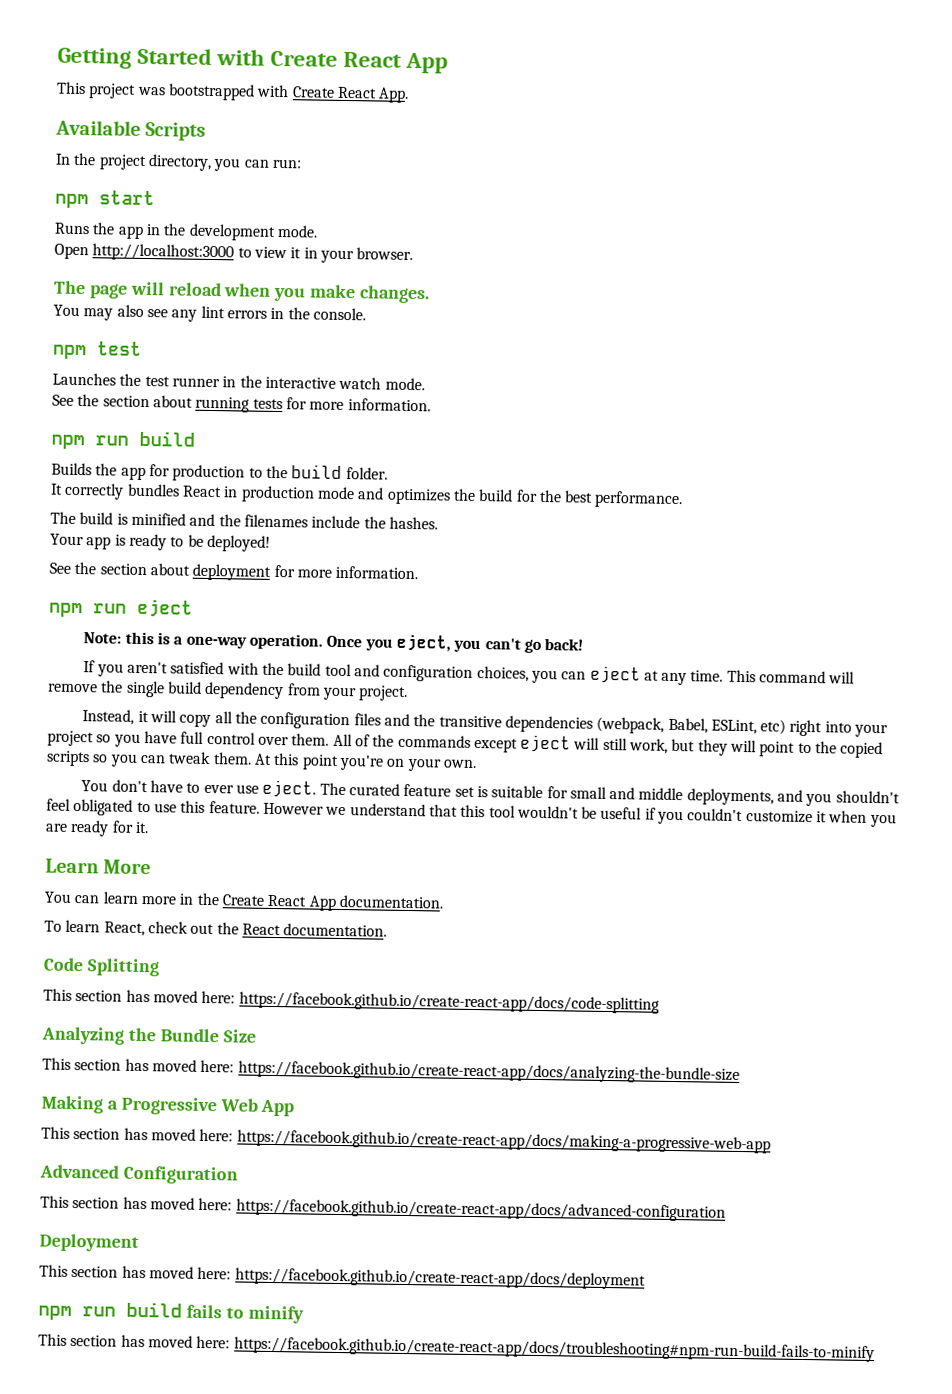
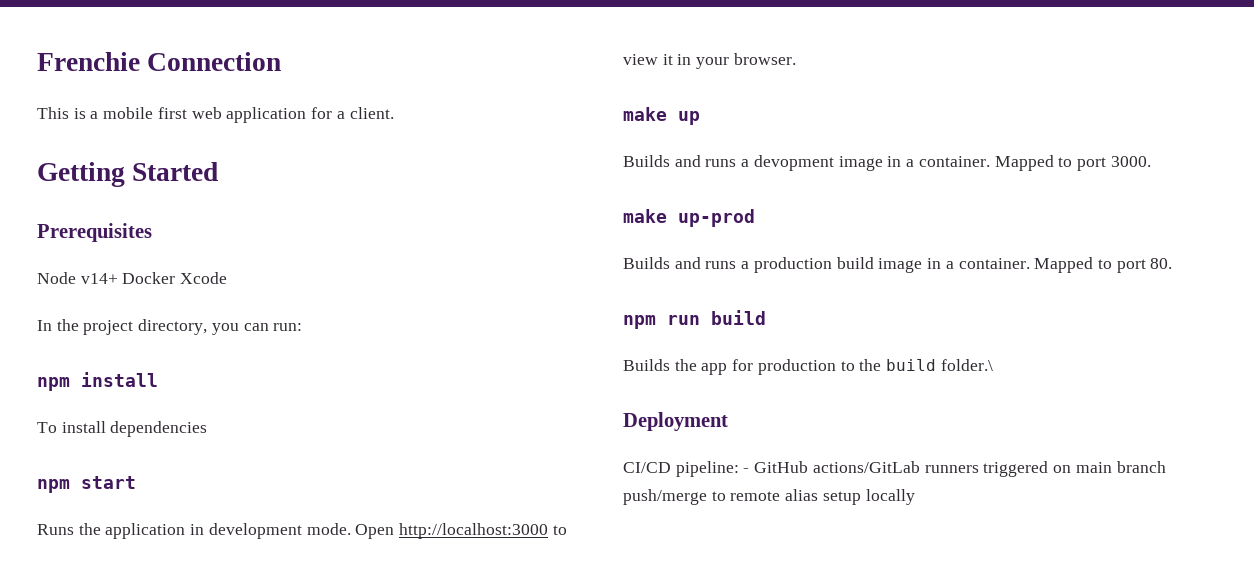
[57,47,449,74] [57,81,410,103] [55,119,207,141] Getting Started with Create React App // This project was bootstrapped with Create React App. // Available Scripts -> [37,52,282,71] [37,107,394,123] [37,162,219,187] [37,223,152,242] [37,272,228,284] Frenchie Connection // This is a mobile first web application for a client. // Getting Started // Prerequisites // Node v14+ Docker Xcode
(302, 163) none -> [37,372,158,391] [37,421,208,437] // npm install // To install dependencies
[117,223,187,239] app in the -> [105,523,205,539] application in
(318, 231) // -> (351, 529) none
[54,280,431,304] [53,304,366,322] [53,341,142,360] [52,372,425,391] [52,393,431,413] The page will reload when you make changes. // You may also see any lint errors in the console. // npm test // Launches the test runner in the interactive watch mode. // See the section about running tests for more information. -> [623,107,700,125] [623,155,1151,171] [623,209,755,227] [623,257,1173,273] make up // Builds and runs a devopment image in a container. Mapped to port 3000. // make up-prod // Builds and runs a production build image in a container. Mapped to port 80.
[345,467,388,480] [50,482,684,509] [50,511,438,530] [50,533,271,552] [49,561,419,581] [49,598,193,618] [83,631,584,653] [83,660,856,686] [48,680,409,701] [82,709,889,738] [47,730,884,759] [46,750,477,772] [81,779,900,807] [46,798,897,828] [45,819,149,837] [45,858,152,875] [44,891,444,911] [44,919,388,937] [43,957,160,977] [43,988,660,1014] [41,1026,256,1045] [42,1057,740,1084] [41,1095,295,1117] [41,1126,771,1154] [39,1164,238,1185] [40,1195,726,1222] [39,1233,139,1252] [39,1264,646,1290] [38,1301,304,1324] [38,1333,875,1363] folder. // It correctly bundles React in production mode and optimizes the build for the best performance. // The build is minified and the filenames include the hashes. // Your app is ready to be deployed! // See the section about deployment for more information. // npm run eject // Note: this is a one-way operation. Once you eject, you can't go back! // If you aren't satisfied with the build tool and configuration choices, you can eject at any time. This command will remove the single build dependency from your project. // Instead, it will copy all the configuration files and the transitive dependencies (webpack, Babel, ESLint, etc) right into your project so you have full control over them. All of the commands except eject will still work, but they will point to the copied scripts so you can tweak them. At this point you're on your own. // You don't have to ever use eject. The curated feature set is suitable for small and middle deployments, and you shouldn't feel obligated to use this feature. However we understand that this tool wouldn't be useful if you couldn't customize it when you are ready for it. // Learn More // You can learn more in the Create React App documentation. // To learn React, check out the React documentation. // Code Splitting // This section has moved here: https://facebook.github.io/create-react-app/docs/code-splitting // Analyzing the Bundle Size // This section has moved here: https://facebook.github.io/create-react-app/docs/analyzing-the-bundle-size // Making a Progressive Web App // This section has moved here: https://facebook.github.io/create-react-app/docs/making-a-progressive-web-app // Advanced Configuration // This section has moved here: https://facebook.github.io/create-react-app/docs/advanced-configuration // Deployment // This section has moved here: https://facebook.github.io/create-react-app/docs/deployment // npm run build fails to minify // This section has moved here: https://facebook.github.io/create-react-app/docs/troubleshooting#npm-run-build-fails-to-minify -> [940,359,993,371] [623,412,728,431] [623,461,1166,477] [623,489,915,505] folder.\ // Deployment // CI/CD pipeline: - GitHub actions/GitLab runners triggered on main branch push/merge to remote alias setup locally

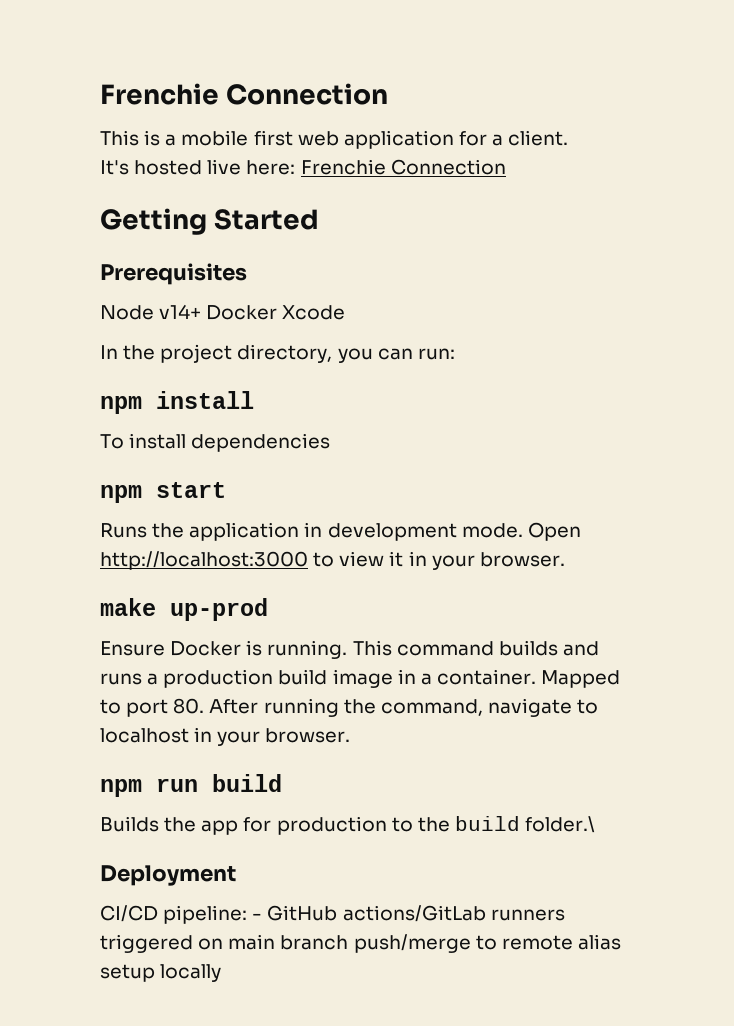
(394, 113) none -> [100,159,506,175] // It's hosted live here: Frenchie Connection
[678,111,700,125] [623,155,1151,171] [623,209,755,227] [623,257,670,269] up // Builds and runs a devopment image in a container. Mapped to port 3000. // make up-prod // Builds -> [170,598,268,621] [100,640,558,659] up-prod // Ensure Docker is running. This command builds
(1173, 263) none -> [209,698,599,717] [100,727,351,746] After running the command, navigate to localhost in your browser.

